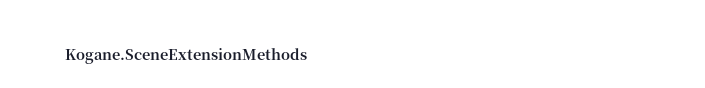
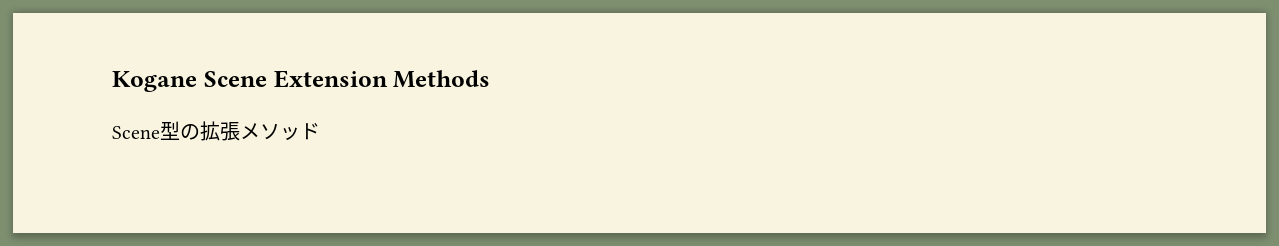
[65,48,307,64] Kogane.SceneExtensionMethods -> [112,70,491,92] [112,121,320,141] Kogane Scene Extension Methods // Scene型の拡張メソッド

